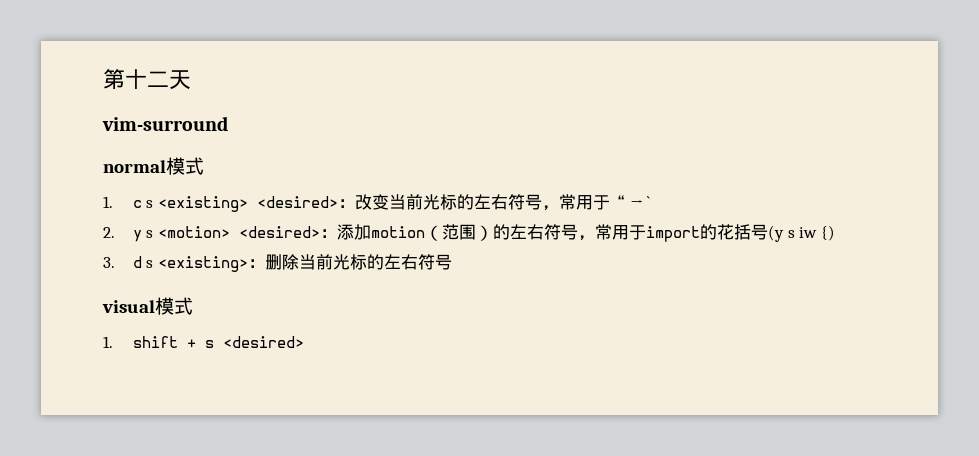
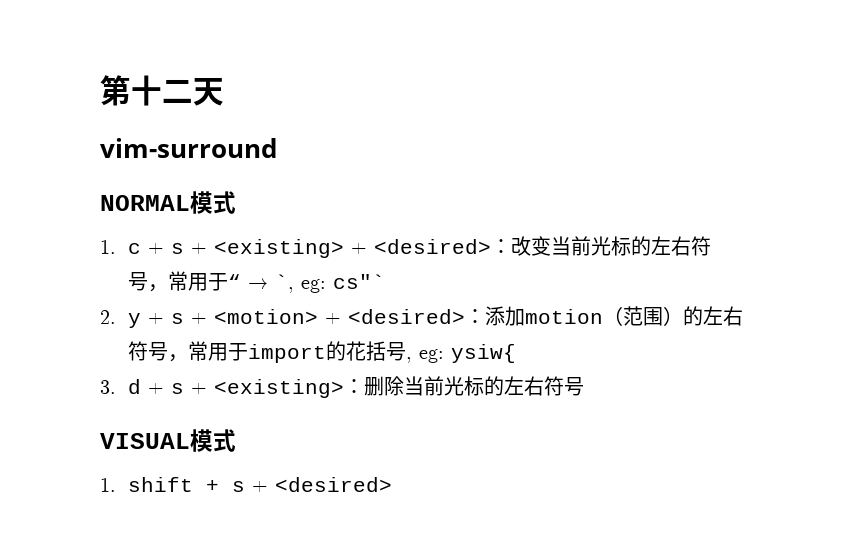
[103,160,166,173] normal -> [100,195,190,211] NORMAL
[146,196,249,212] s <existing> -> [148,239,368,258] + s + <existing> +
[647,196,651,208] ` -> [275,274,386,293] `, eg: cs"`
[146,226,231,238] s <motion> -> [148,309,342,324] + s + <motion> +
[768,225,835,242] (y s iw {) -> [406,344,517,363] , eg: ysiw{
[146,260,154,268] s -> [148,383,208,394] + s +
[102,300,155,313] visual -> [100,433,190,449] VISUAL
(214, 344) none -> [252,481,269,492] +

